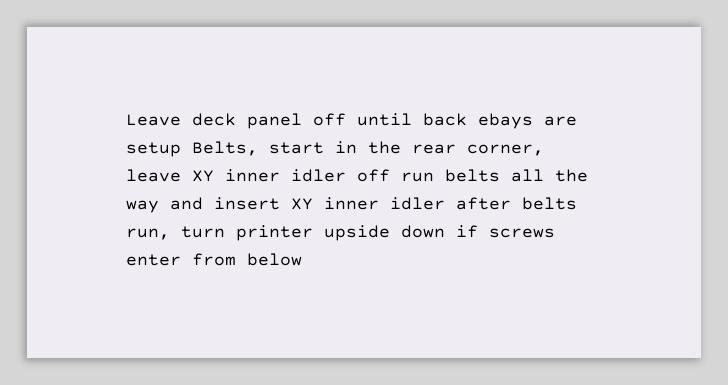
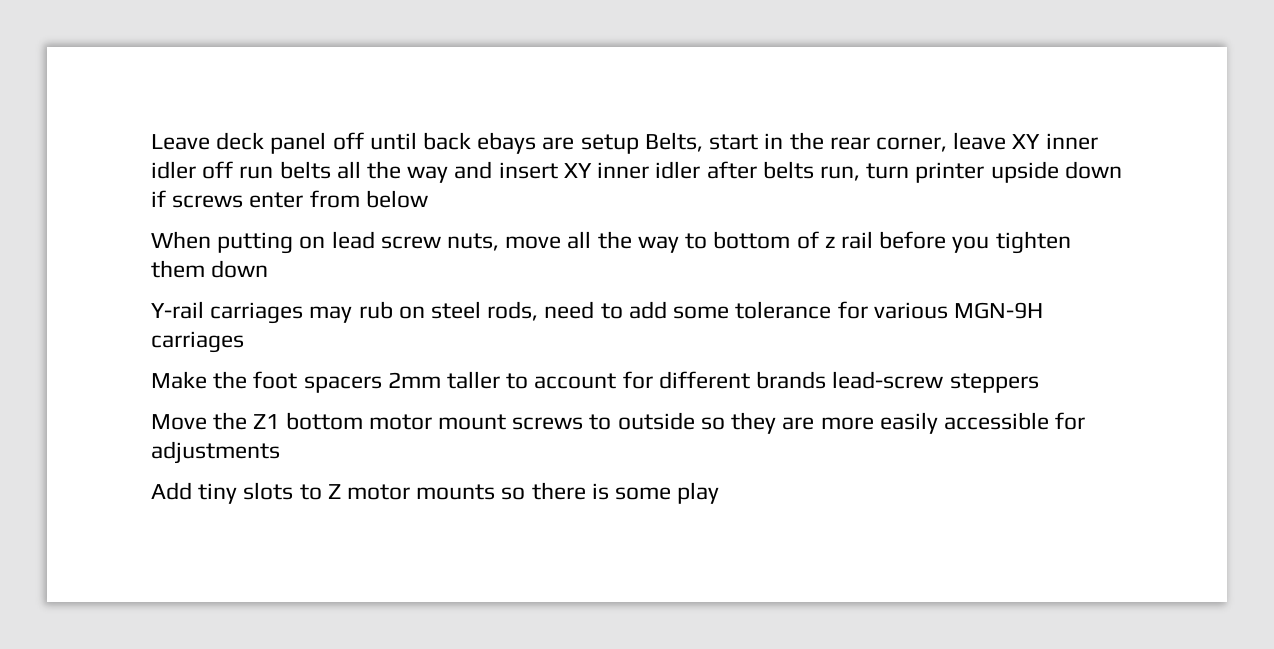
(302, 259) none -> [151,231,1071,254] [151,260,269,278] [151,301,1043,324] [151,331,244,353] [151,371,1039,393] [151,412,1086,434] [151,441,280,464] [151,482,720,504] // When putting on lead screw nuts, move all the way to bottom of z rail before you tighten them down // Y-rail carriages may rub on steel rods, need to add some tolerance for various MGN-9H carriages // Make the foot spacers 2mm taller to account for different brands lead-screw steppers // Move the Z1 bottom motor mount screws to outside so they are more easily accessible for adjustments // Add tiny slots to Z motor mounts so there is some play

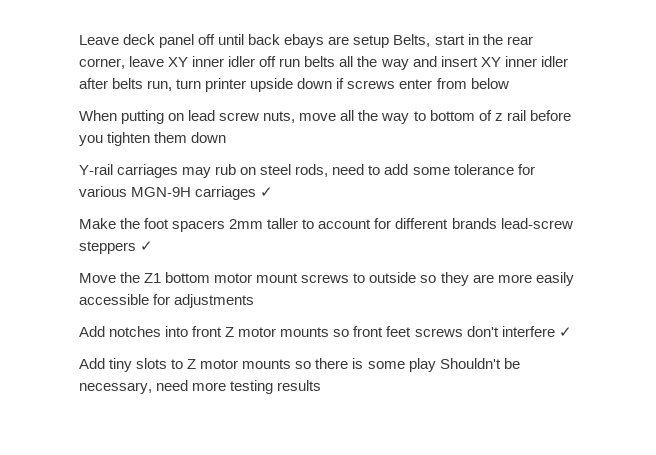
(244, 342) none -> [260,187,274,197] ✓
(1039, 383) none -> [140,241,154,251] ✓
(280, 452) none -> [79,326,572,337] // Add notches into front Z motor mounts so front feet screws don't interfere ✓
(720, 493) none -> [439,358,520,369] [79,380,322,394] Shouldn't be necessary, need more testing results

